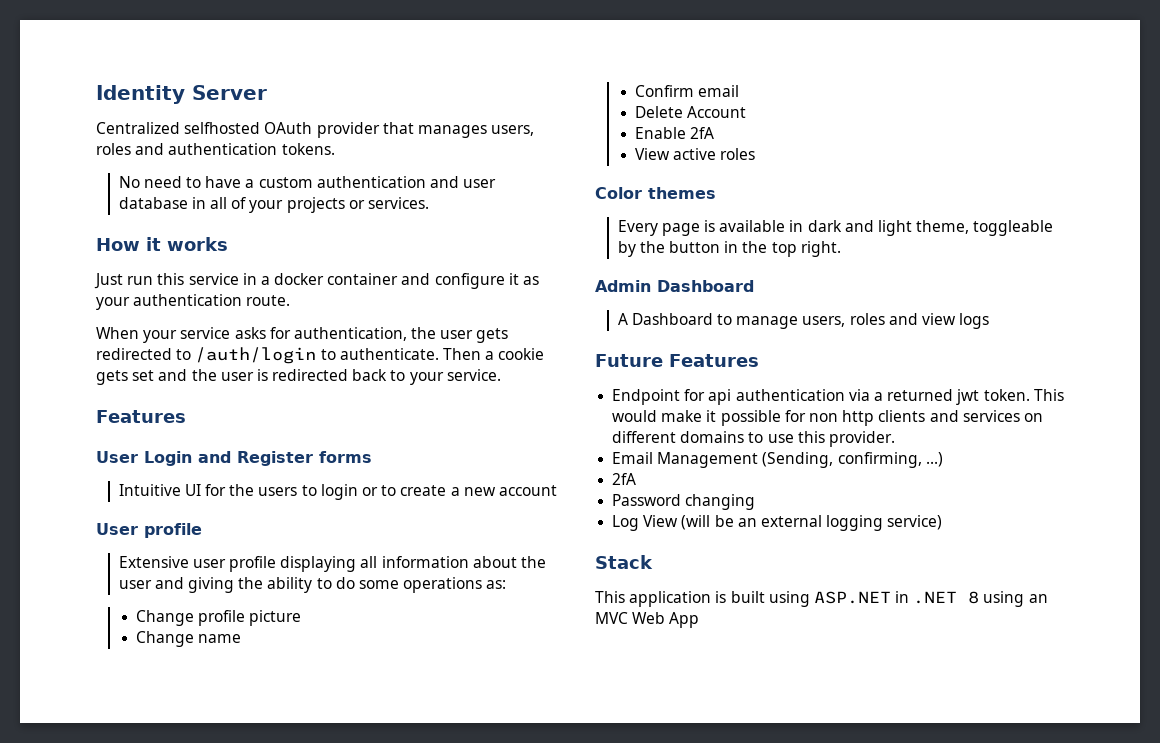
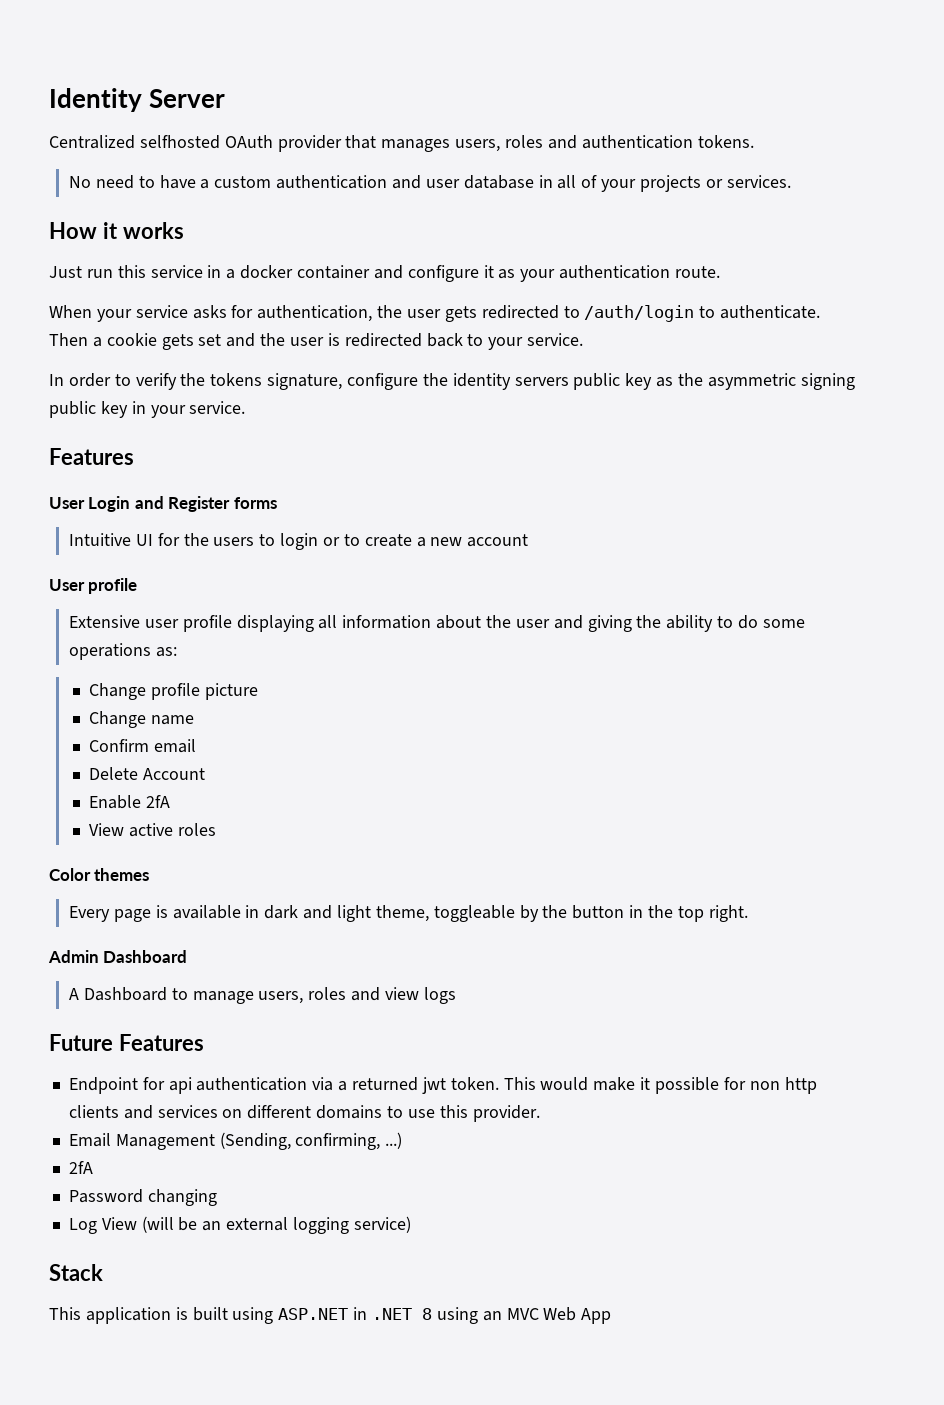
(501, 375) none -> [49,373,855,390] [49,401,246,418] // In order to verify the tokens signature, configure the identity servers public key as the asymmetric signing public key in your service.

